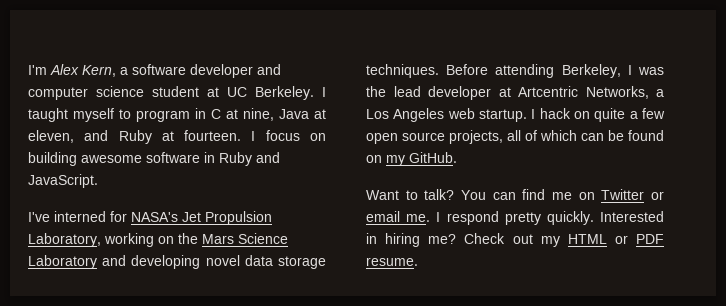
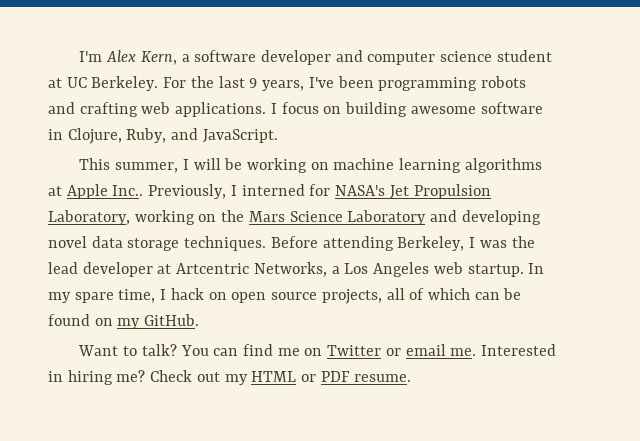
[322,87,326,97] [28,108,326,122] [28,130,242,144] I taught myself to program in C at nine, Java at eleven, and Ruby at fourteen. -> [163,76,526,91] [48,102,267,117] For the last 9 years, I've been programming robots and crafting web applications.
[219,152,252,166] Ruby -> [67,128,167,144] Clojure, Ruby,
[28,212,50,222] I've -> [79,158,542,173] [48,184,237,199] This summer, I will be working on machine learning algorithms at Apple Inc.. Previously, I
[531,108,665,122] I hack on quite a few -> [528,263,545,274] [48,288,227,303] In my spare time, I hack on
[436,211,594,225] I respond pretty quickly. -> (477, 352) none

